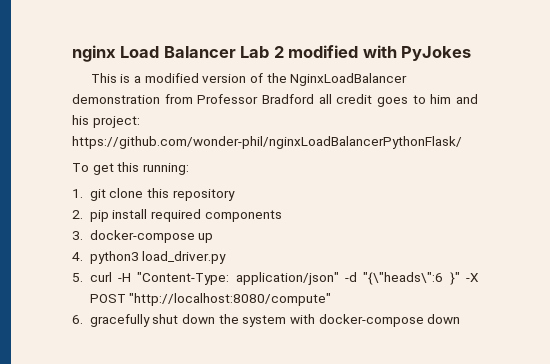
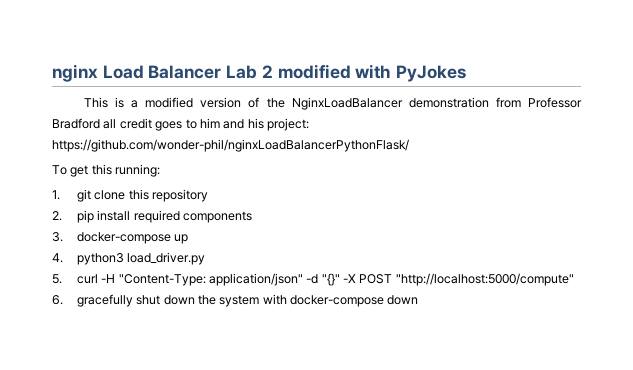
[363,272,460,285] "{\"heads\":6 }" -> [321,273,340,286] "{}"
[129,293,332,306] "http://localhost:8080/compute" -> [395,273,574,286] "http://localhost:5000/compute"

